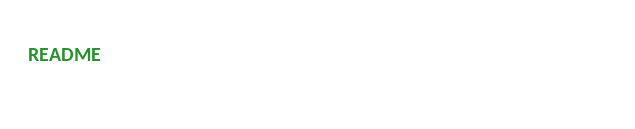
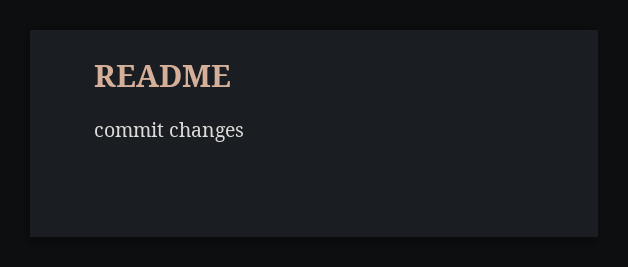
(101, 54) none -> [94,122,245,142] // commit changes

